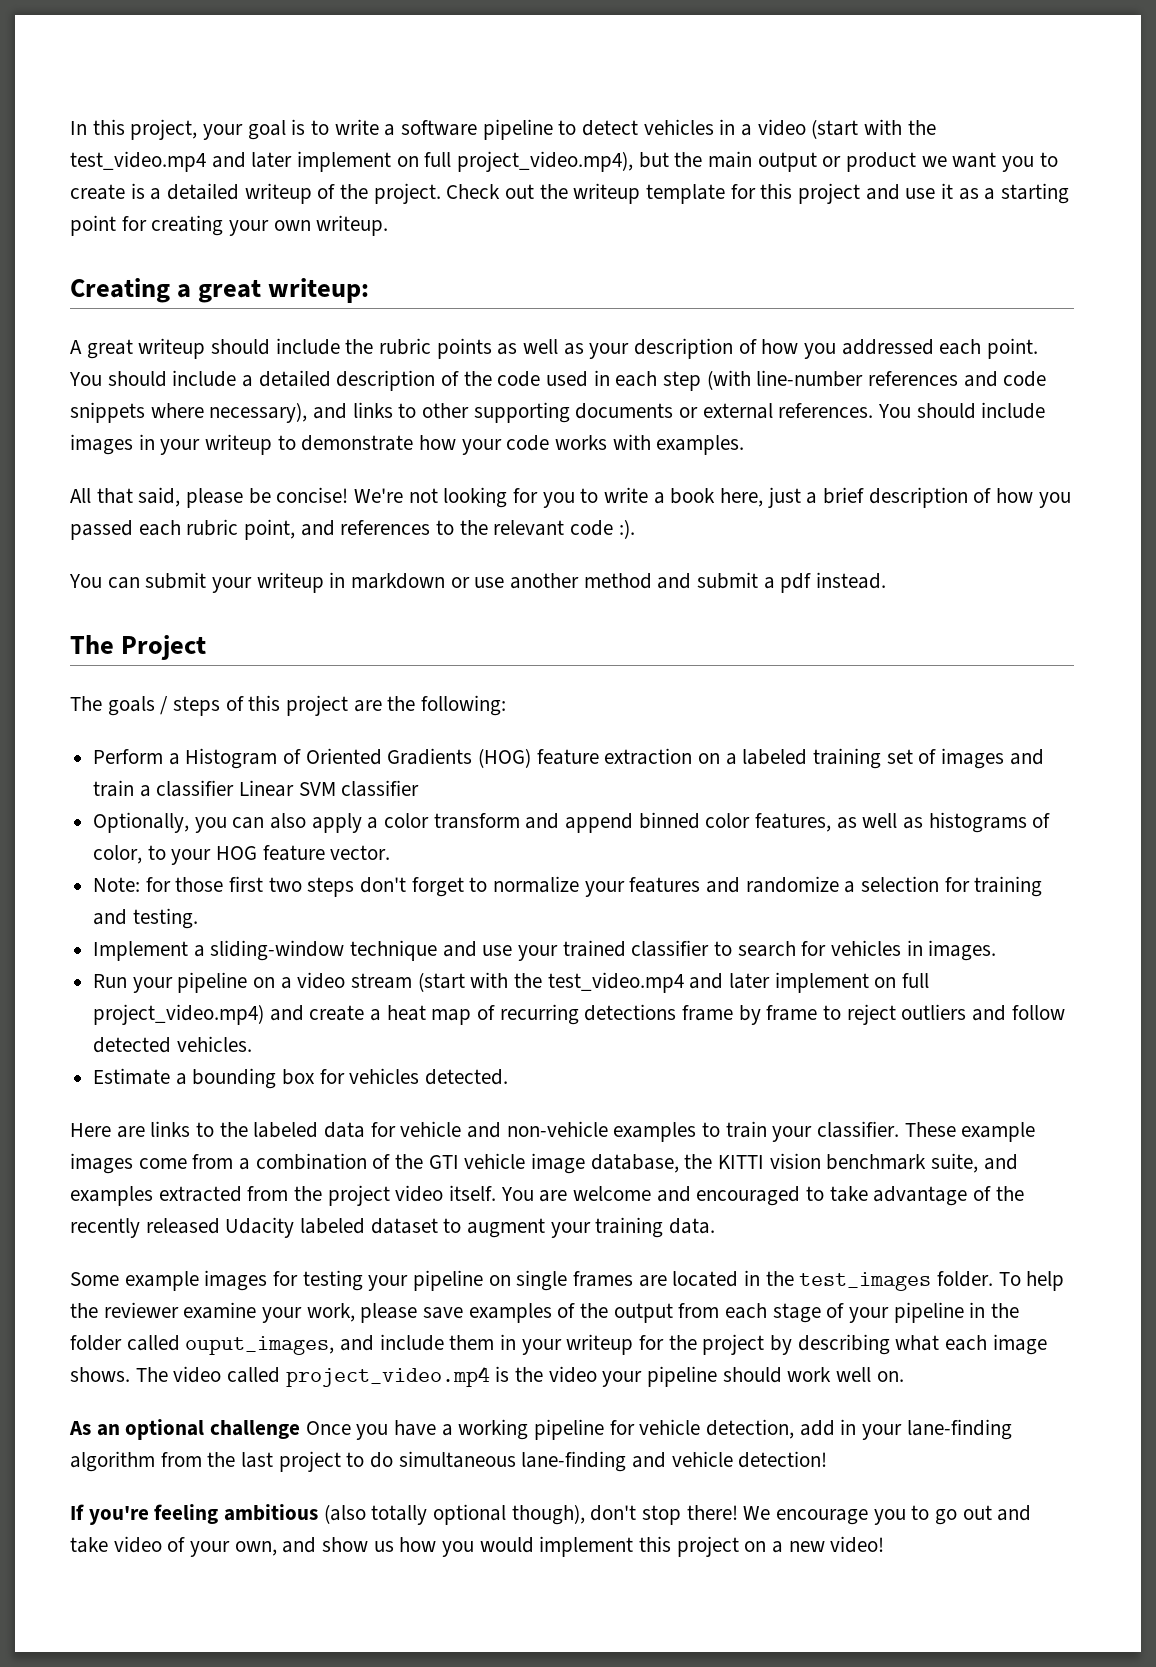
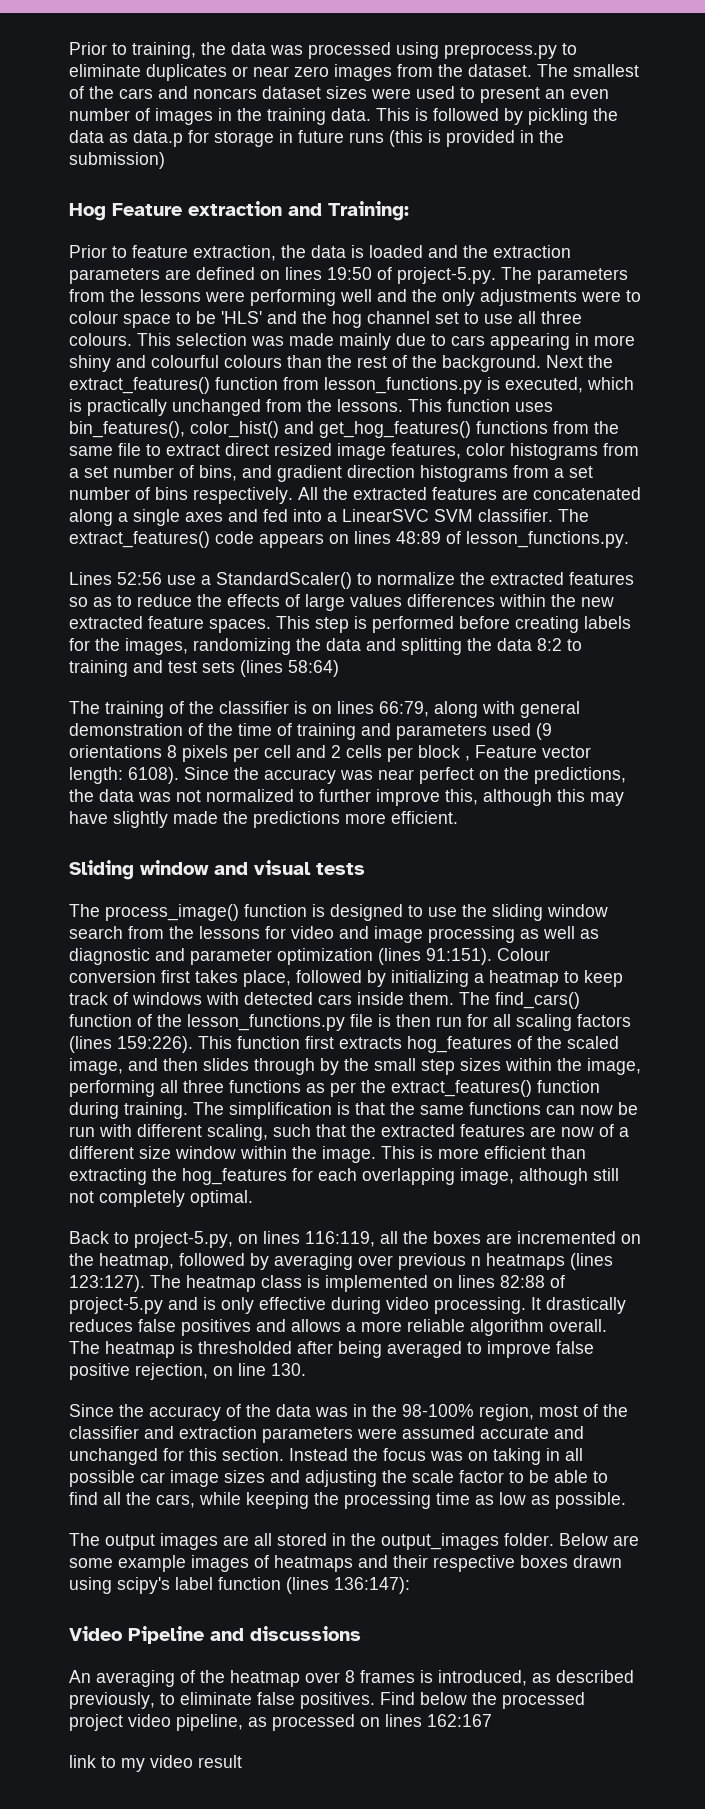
[70,119,936,140] [70,151,1058,172] [70,183,1070,204] [70,215,389,236] [70,278,370,303] [70,338,1039,359] [69,370,1047,391] [70,402,1046,423] [70,434,745,455] [70,487,1071,508] [70,519,635,540] [69,572,887,593] [70,635,207,660] [70,695,507,716] [93,748,1044,769] [93,780,420,797] [93,812,1051,833] [93,845,391,865] [93,876,1043,897] [93,908,198,929] [93,940,997,961] [93,972,930,993] [93,1004,1065,1025] [93,1036,252,1053] [93,1068,509,1089] [70,1121,1036,1142] [70,1153,1018,1174] [70,1185,1024,1206] [70,1217,716,1238] [70,1270,1065,1291] [70,1302,1020,1323] [70,1334,1047,1355] [70,1366,904,1387] [69,1419,1012,1440] [70,1451,828,1472] [70,1504,1032,1525] [70,1536,885,1557] In this project, your goal is to write a software pipeline to detect vehicles in a video (start with the test_video.mp4 and later implement on full project_video.mp4), but the main output or product we want you to create is a detailed writeup of the project. Check out the writeup template for this project and use it as a starting point for creating your own writeup. // Creating a great writeup: // A great writeup should include the rubric points as well as your description of how you addressed each point. You should include a detailed description of the code used in each step (with line-number references and code snippets where necessary), and links to other supporting documents or external references. You should include images in your writeup to demonstrate how your code works with examples. // All that said, please be concise! We're not looking for you to write a book here, just a brief description of how you passed each rubric point, and references to the relevant code :). // You can submit your writeup in markdown or use another method and submit a pdf instead. // The Project // The goals / steps of this project are the following: // Perform a Histogram of Oriented Gradients (HOG) feature extraction on a labeled training set of images and train a classifier Linear SVM classifier // Optionally, you can also apply a color transform and append binned color features, as well as histograms of color, to your HOG feature vector. // Note: for those first two steps don't forget to normalize your features and randomize a selection for training and testing. // Implement a sliding-window technique and use your trained classifier to search for vehicles in images. // Run your pipeline on a video stream (start with the test_video.mp4 and later implement on full project_video.mp4) and create a heat map of recurring detections frame by frame to reject outliers and follow detected vehicles. // Estimate a bounding box for vehicles detected. // Here are links to the labeled data for vehicle and non-vehicle examples to train your classifier. These example images come from a combination of the GTI vehicle image database, the KITTI vision benchmark suite, and examples extracted from the project video itself. You are welcome and encouraged to take advantage of the recently released Udacity labeled dataset to augment your training data. // Some example images for testing your pipeline on single frames are located in the test_images folder. To help the reviewer examine your work, please save examples of the output from each stage of your pipeline in the folder called ouput_images, and include them in your writeup for the project by describing what each image shows. The video called project_video.mp4 is the video your pipeline should work well on. // As an optional challenge Once you have a working pipeline for vehicle detection, add in your lane-finding algorithm from the last project to do simultaneous lane-finding and vehicle detection! // If you're feeling ambitious (also totally optional though), don't stop there! We encourage you to go out and take video of your own, and show us how you would implement this project on a new video! -> [69,42,577,59] [69,64,639,81] [69,86,609,103] [69,108,618,125] [69,130,564,147] [69,152,165,169] [69,201,409,221] [69,245,571,261] [69,267,628,284] [69,289,641,306] [69,311,582,328] [69,333,635,350] [69,355,613,372] [69,377,634,394] [69,399,553,416] [69,421,619,438] [69,443,639,460] [69,465,593,482] [69,487,641,504] [69,509,589,526] [69,531,629,548] [69,572,634,589] [69,594,614,611] [69,616,631,633] [69,638,582,655] [69,660,339,677] [69,701,580,718] [69,723,552,740] [69,745,591,762] [69,767,626,784] [69,789,624,806] [69,811,458,828] [69,860,365,880] [69,904,608,921] [69,926,599,943] [69,948,550,965] [69,970,623,987] [69,992,580,1009] [69,1014,631,1031] [69,1036,619,1053] [69,1058,641,1075] [69,1080,600,1097] [69,1102,638,1119] [69,1124,629,1141] [69,1146,586,1163] [69,1168,619,1185] [69,1190,253,1207] [69,1231,641,1248] [69,1253,613,1270] [69,1275,565,1292] [69,1297,626,1314] [69,1319,607,1336] [69,1341,594,1358] [69,1363,306,1380] [69,1404,628,1421] [69,1426,584,1443] [69,1448,583,1465] [69,1470,608,1487] [69,1492,626,1509] [69,1533,639,1550] [69,1555,622,1572] [69,1577,410,1594] [69,1626,361,1644] [69,1670,634,1687] [69,1692,585,1709] [69,1714,492,1731] [69,1755,242,1772] Prior to training, the data was processed using preprocess.py to eliminate duplicates or near zero images from the dataset. The smallest of the cars and noncars dataset sizes were used to present an even number of images in the training data. This is followed by pickling the data as data.p for storage in future runs (this is provided in the submission) // Hog Feature extraction and Training: // Prior to feature extraction, the data is loaded and the extraction parameters are defined on lines 19:50 of project-5.py. The parameters from the lessons were performing well and the only adjustments were to colour space to be 'HLS' and the hog channel set to use all three colours. This selection was made mainly due to cars appearing in more shiny and colourful colours than the rest of the background. Next the extract_features() function from lesson_functions.py is executed, which is practically unchanged from the lessons. This function uses bin_features(), color_hist() and get_hog_features() functions from the same file to extract direct resized image features, color histograms from a set number of bins, and gradient direction histograms from a set number of bins respectively. All the extracted features are concatenated along a single axes and fed into a LinearSVC SVM classifier. The extract_features() code appears on lines 48:89 of lesson_functions.py. // Lines 52:56 use a StandardScaler() to normalize the extracted features so as to reduce the effects of large values differences within the new extracted feature spaces. This step is performed before creating labels for the images, randomizing the data and splitting the data 8:2 to training and test sets (lines 58:64) // The training of the classifier is on lines 66:79, along with general demonstration of the time of training and parameters used (9 orientations 8 pixels per cell and 2 cells per block , Feature vector length: 6108). Since the accuracy was near perfect on the predictions, the data was not normalized to further improve this, although this may have slightly made the predictions more efficient. // Sliding window and visual tests // The process_image() function is designed to use the sliding window search from the lessons for video and image processing as well as diagnostic and parameter optimization (lines 91:151). Colour conversion first takes place, followed by initializing a heatmap to keep track of windows with detected cars inside them. The find_cars() function of the lesson_functions.py file is then run for all scaling factors (lines 159:226). This function first extracts hog_features of the scaled image, and then slides through by the small step sizes within the image, performing all three functions as per the extract_features() function during training. The simplification is that the same functions can now be run with different scaling, such that the extracted features are now of a different size window within the image. This is more efficient than extracting the hog_features for each overlapping image, although still not completely optimal. // Back to project-5.py, on lines 116:119, all the boxes are incremented on the heatmap, followed by averaging over previous n heatmaps (lines 123:127). The heatmap class is implemented on lines 82:88 of project-5.py and is only effective during video processing. It drastically reduces false positives and allows a more reliable algorithm overall. The heatmap is thresholded after being averaged to improve false positive rejection, on line 130. // Since the accuracy of the data was in the 98-100% region, most of the classifier and extraction parameters were assumed accurate and unchanged for this section. Instead the focus was on taking in all possible car image sizes and adjusting the scale factor to be able to find all the cars, while keeping the processing time as low as possible. // The output images are all stored in the output_images folder. Below are some example images of heatmaps and their respective boxes drawn using scipy's label function (lines 136:147): // Video Pipeline and discussions // An averaging of the heatmap over 8 frames is introduced, as described previously, to eliminate false positives. Find below the processed project video pipeline, as processed on lines 162:167 // link to my video result

